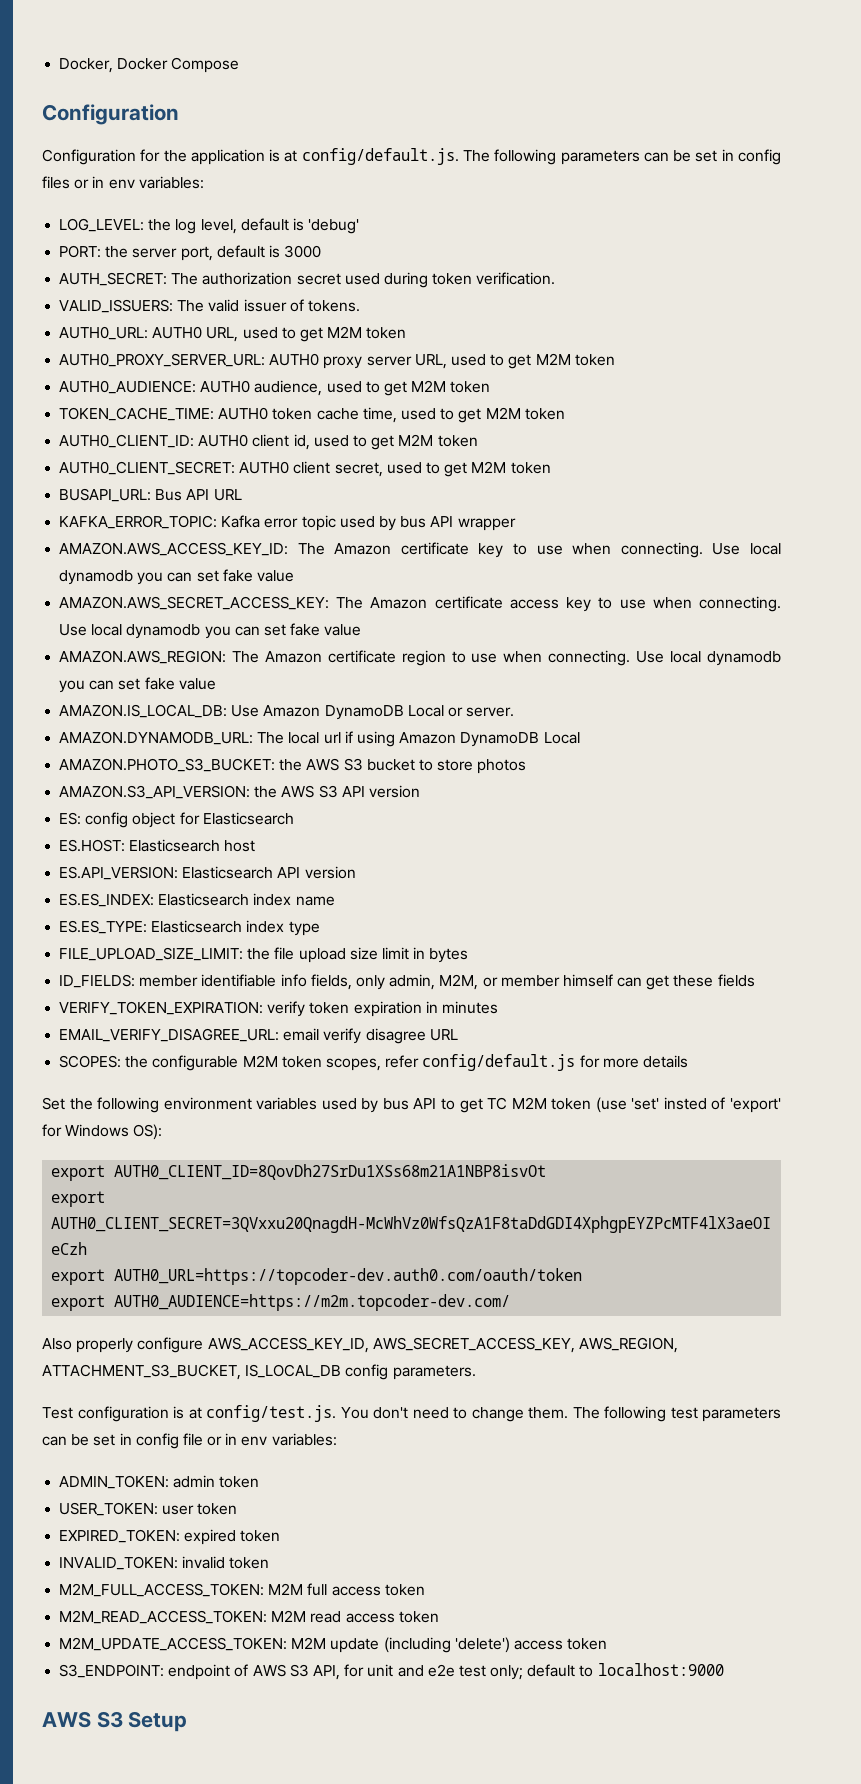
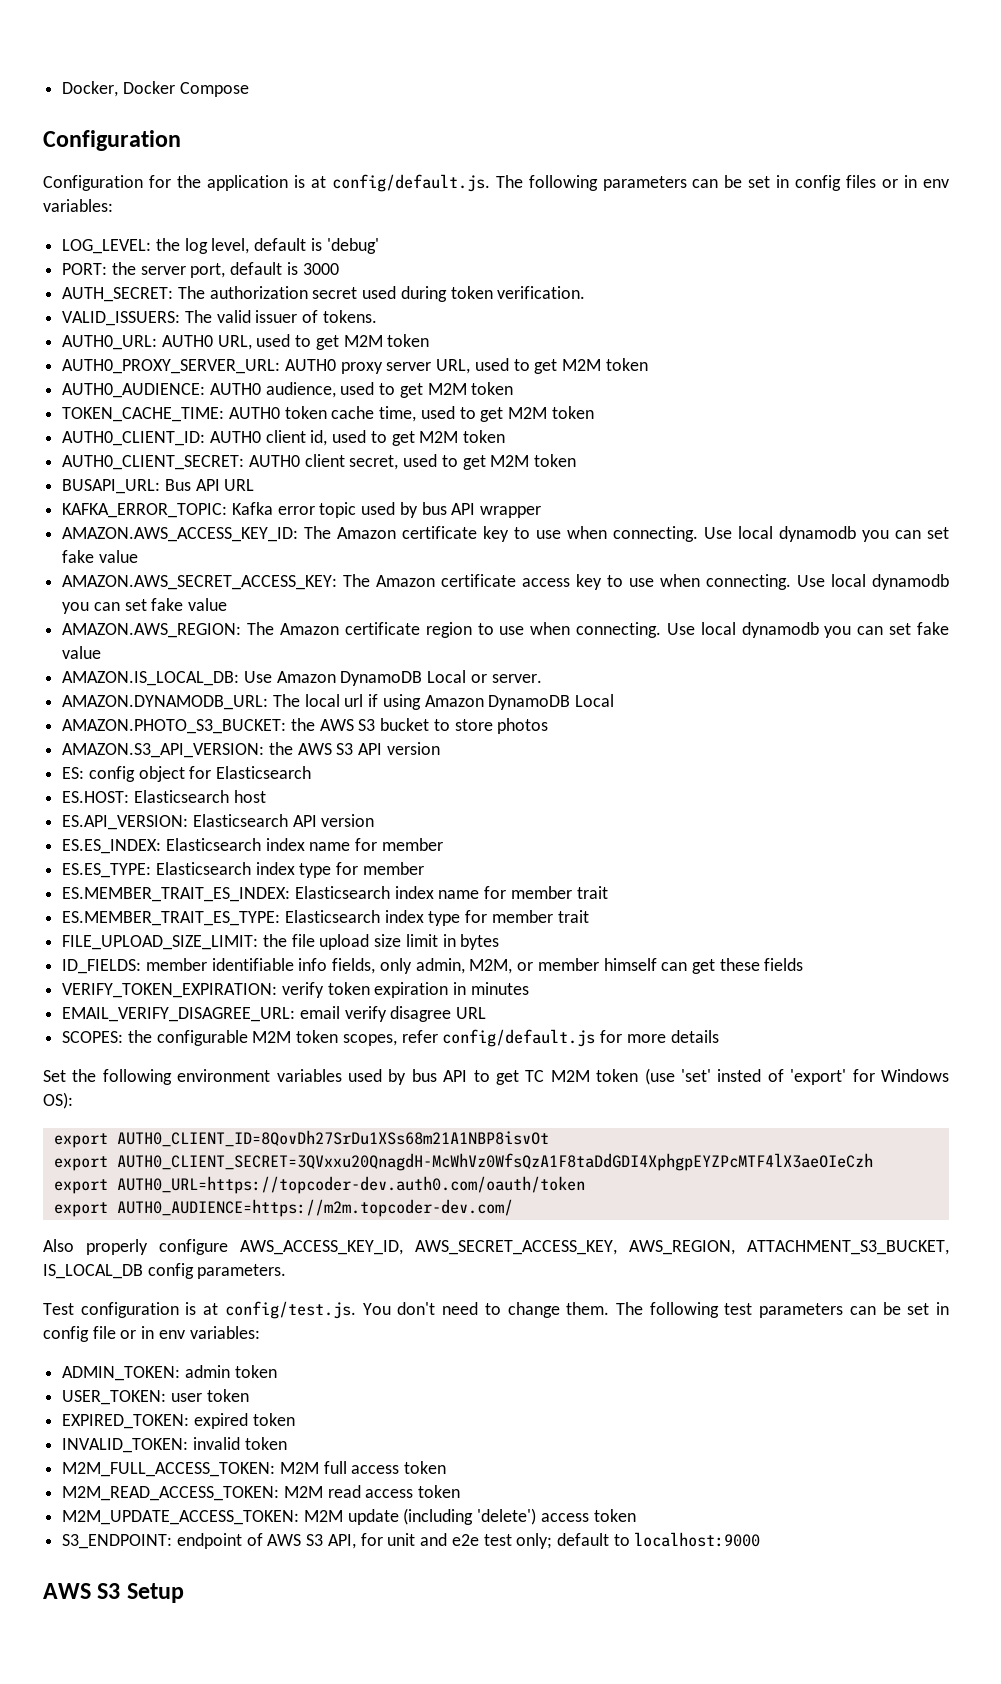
(335, 901) none -> [355,838,443,851] for member
(320, 928) none -> [336,862,424,875] [62,886,608,902] [62,910,589,926] for member // ES.MEMBER_TRAIT_ES_INDEX: Elasticsearch index name for member trait // ES.MEMBER_TRAIT_ES_TYPE: Elasticsearch index type for member trait

